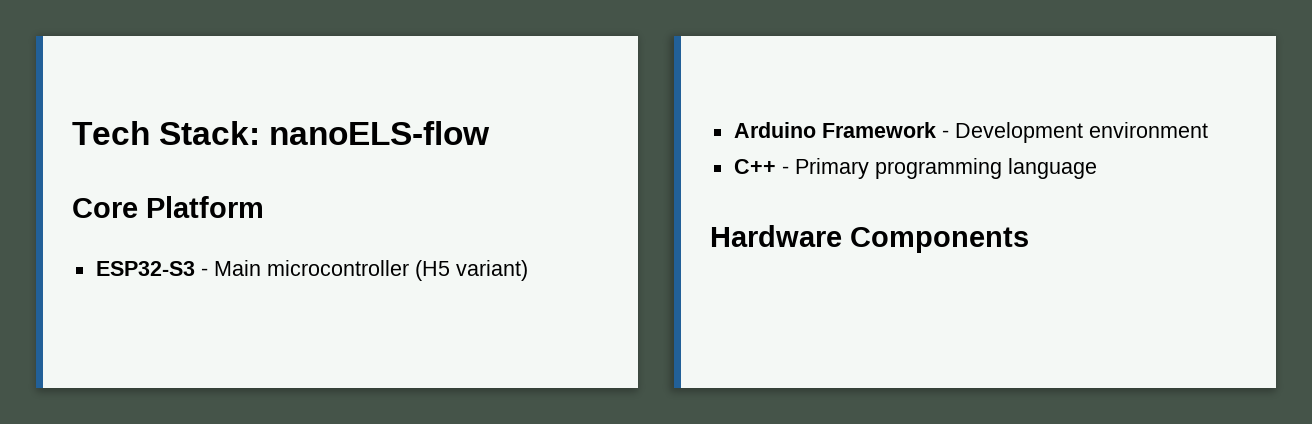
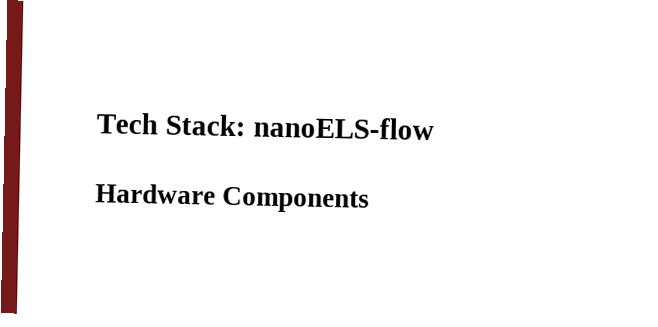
[72,196,264,218] [95,260,528,281] [733,122,1208,143] [733,158,1097,179] // Core Platform // ESP32-S3 - Main microcontroller (H5 variant) // Arduino Framework - Development environment // C++ - Primary programming language -> (434, 128) none

